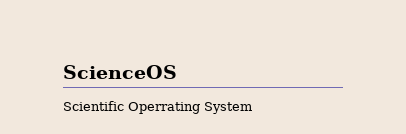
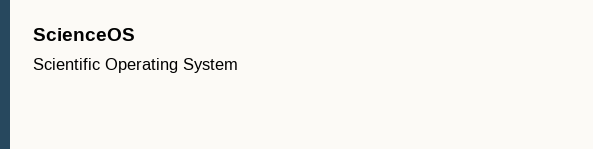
[128,102,200,114] Operrating -> [105,58,178,73] Operating

